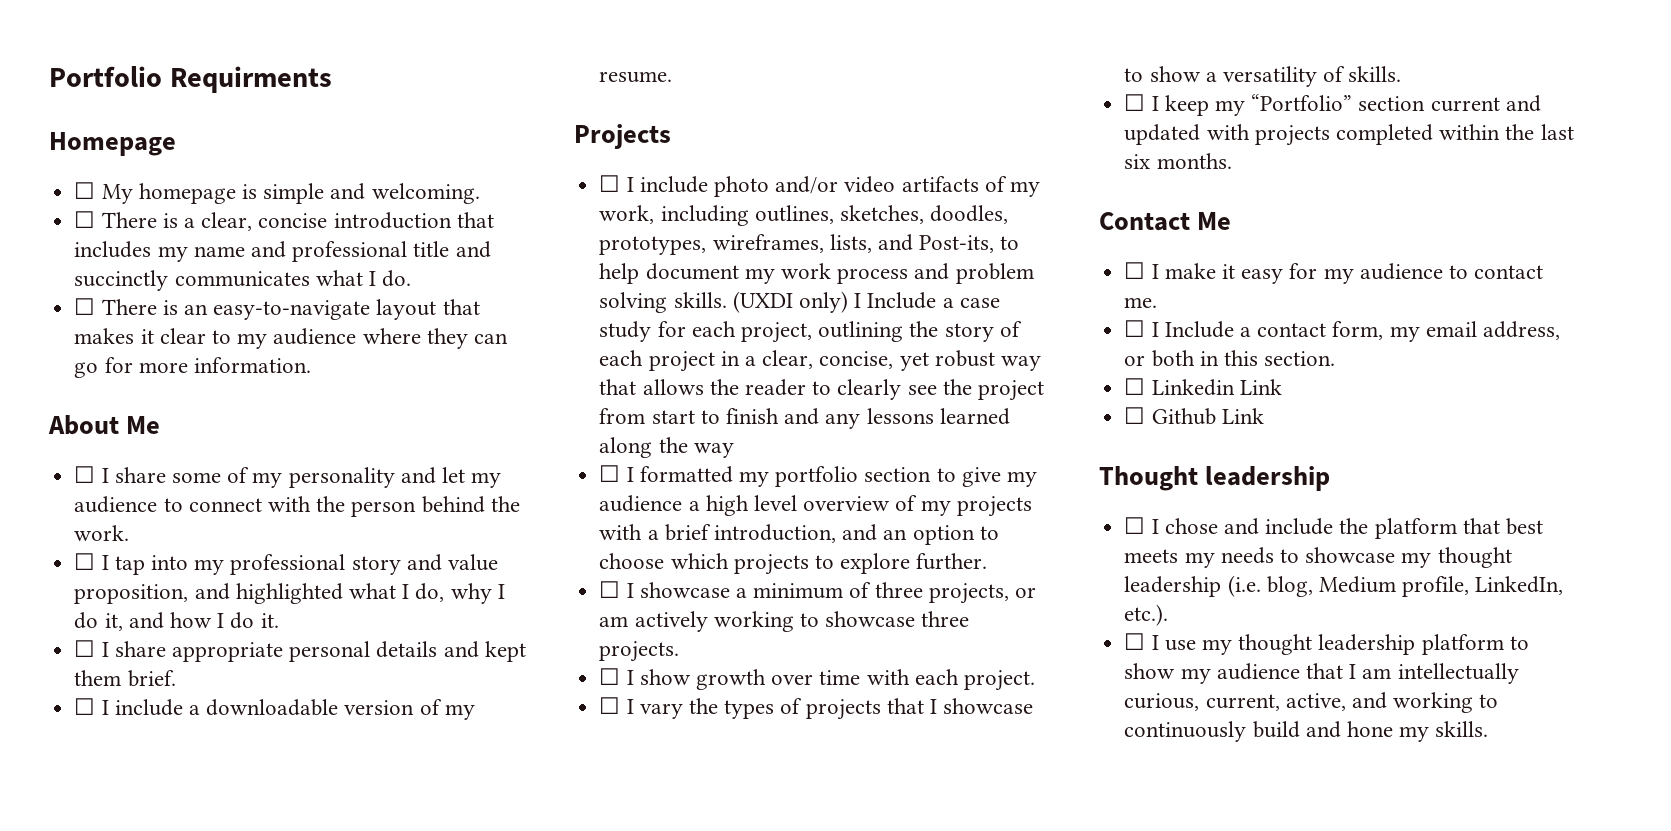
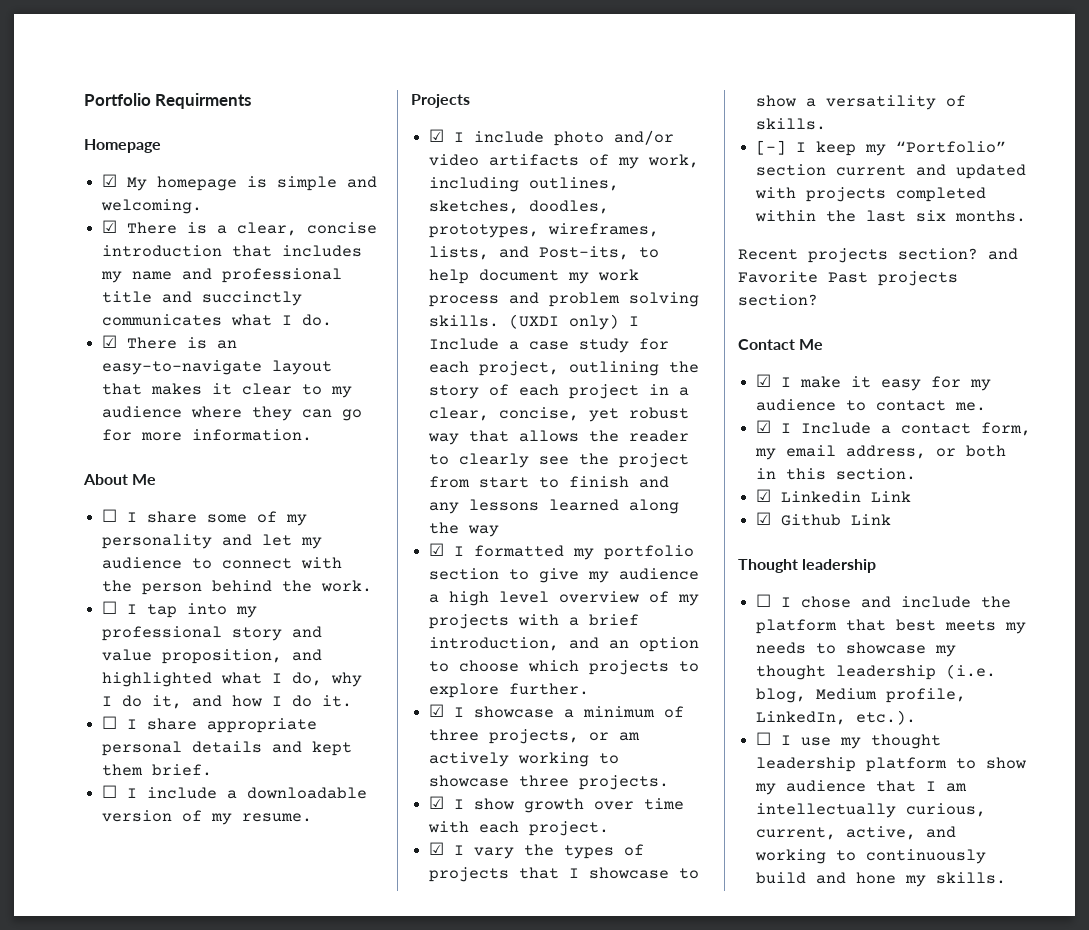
[74,182,96,199] ☐ -> [102,174,118,187] ☑
[74,211,96,228] ☐ -> [102,220,118,233] ☑
[74,298,96,315] ☐ -> [102,335,118,348] ☑
[599,175,621,192] ☐ -> [429,129,445,142] ☑
[599,465,621,482] ☐ -> [429,543,445,556] ☑
[599,581,621,598] ☐ -> [429,704,445,717] ☑
[599,668,621,685] ☐ -> [429,796,445,809] ☑
[599,697,621,714] ☐ -> [429,842,445,855] ☑
[1124,94,1146,111] ☐ -> [756,140,787,155] [-]
(1232, 161) none -> [738,248,1018,263] [738,271,958,286] [738,294,818,306] // Recent projects section? and Favorite Past projects section?
[1124,262,1146,279] ☐ -> [756,374,772,387] ☑
[1124,320,1146,337] ☐ -> [756,420,772,433] ☑
[1124,378,1146,395] ☐ -> [756,489,772,502] ☑
[1124,407,1146,424] ☐ -> [756,512,772,525] ☑

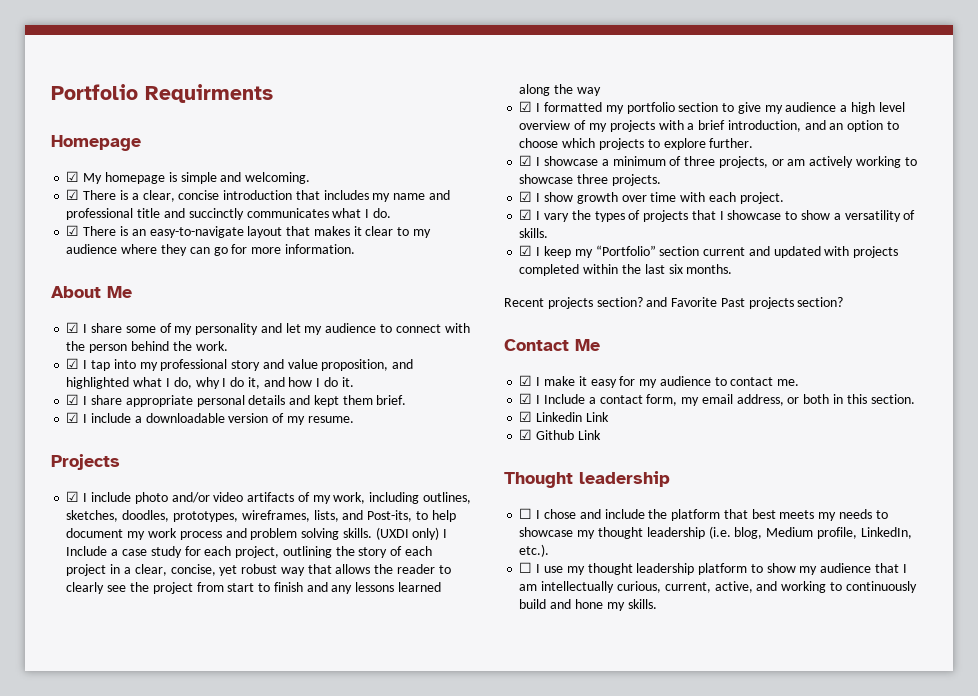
[102,509,118,522] ☐ -> [66,322,80,333] ☑
[102,601,118,614] ☐ -> [66,358,80,369] ☑
[102,716,118,729] ☐ -> [66,394,80,405] ☑
[102,785,118,798] ☐ -> [66,412,80,423] ☑
[756,140,787,155] [-] -> [519,245,533,256] ☑

